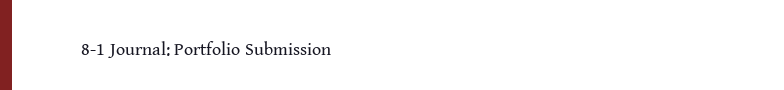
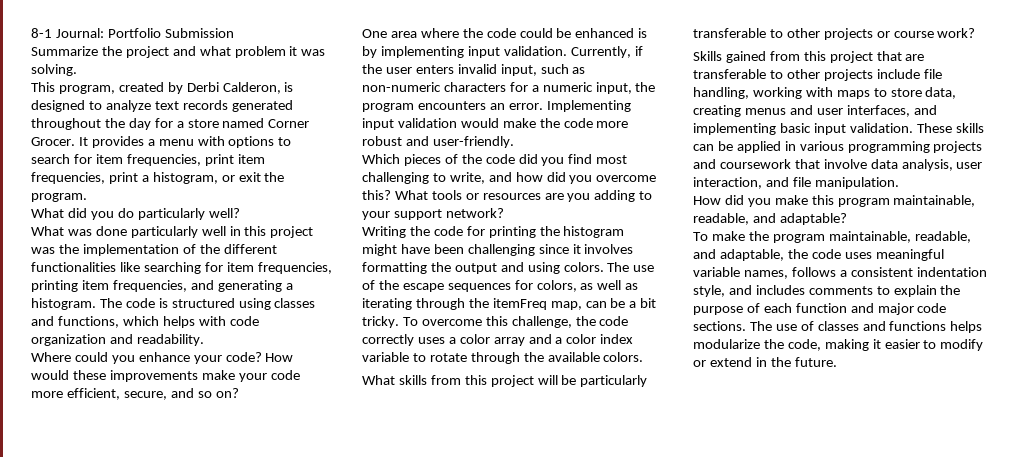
(332, 48) none -> [31,46,326,58] [31,64,77,76] [31,82,294,94] [31,100,293,112] [31,118,310,130] [31,136,292,148] [31,154,265,166] [31,172,285,184] [31,193,87,202] [31,208,240,220] [31,226,314,238] [31,244,277,256] [31,262,332,274] [31,280,293,292] [31,298,316,310] [31,316,259,328] [31,334,204,346] [31,352,294,364] [31,370,300,382] [31,388,239,400] [362,28,648,38] [362,46,643,58] [362,64,586,76] [362,82,656,94] [362,100,631,112] [362,118,629,130] [362,136,514,148] [362,154,628,166] [362,172,657,184] [362,190,653,202] [362,208,504,220] [362,226,625,238] [362,244,634,256] [362,262,655,274] [362,280,639,292] [362,298,657,310] [362,316,629,328] [362,334,634,346] [362,352,644,364] [362,375,648,387] [693,28,976,40] [693,51,925,63] [693,69,942,81] [693,87,957,99] [693,105,937,117] [693,123,984,135] [693,141,983,153] [693,159,983,171] [693,177,899,189] [693,195,976,207] [693,213,847,225] [693,231,971,243] [693,249,944,261] [693,267,987,279] [693,285,961,297] [693,303,947,315] [693,321,983,333] [693,339,984,351] [693,357,837,367] // Summarize the project and what problem it was solving. // This program, created by Derbi Calderon, is designed to analyze text records generated throughout the day for a store named Corner Grocer. It provides a menu with options to search for item frequencies, print item frequencies, print a histogram, or exit the program. // What did you do particularly well? // What was done particularly well in this project was the implementation of the different functionalities like searching for item frequencies, printing item frequencies, and generating a histogram. The code is structured using classes and functions, which helps with code organization and readability. // Where could you enhance your code? How would these improvements make your code more efficient, secure, and so on? // One area where the code could be enhanced is by implementing input validation. Currently, if the user enters invalid input, such as non-numeric characters for a numeric input, the program encounters an error. Implementing input validation would make the code more robust and user-friendly. // Which pieces of the code did you find most challenging to write, and how did you overcome this? What tools or resources are you adding to your support network? // Writing the code for printing the histogram might have been challenging since it involves formatting the output and using colors. The use of the escape sequences for colors, as well as iterating through the itemFreq map, can be a bit tricky. To overcome this challenge, the code correctly uses a color array and a color index variable to rotate through the available colors. // What skills from this project will be particularly transferable to other projects or course work? // Skills gained from this project that are transferable to other projects include file handling, working with maps to store data, creating menus and user interfaces, and implementing basic input validation. These skills can be applied in various programming projects and coursework that involve data analysis, user interaction, and file manipulation. // How did you make this program maintainable, readable, and adaptable? // To make the program maintainable, readable, and adaptable, the code uses meaningful variable names, follows a consistent indentation style, and includes comments to explain the purpose of each function and major code sections. The use of classes and functions helps modularize the code, making it easier to modify or extend in the future.

